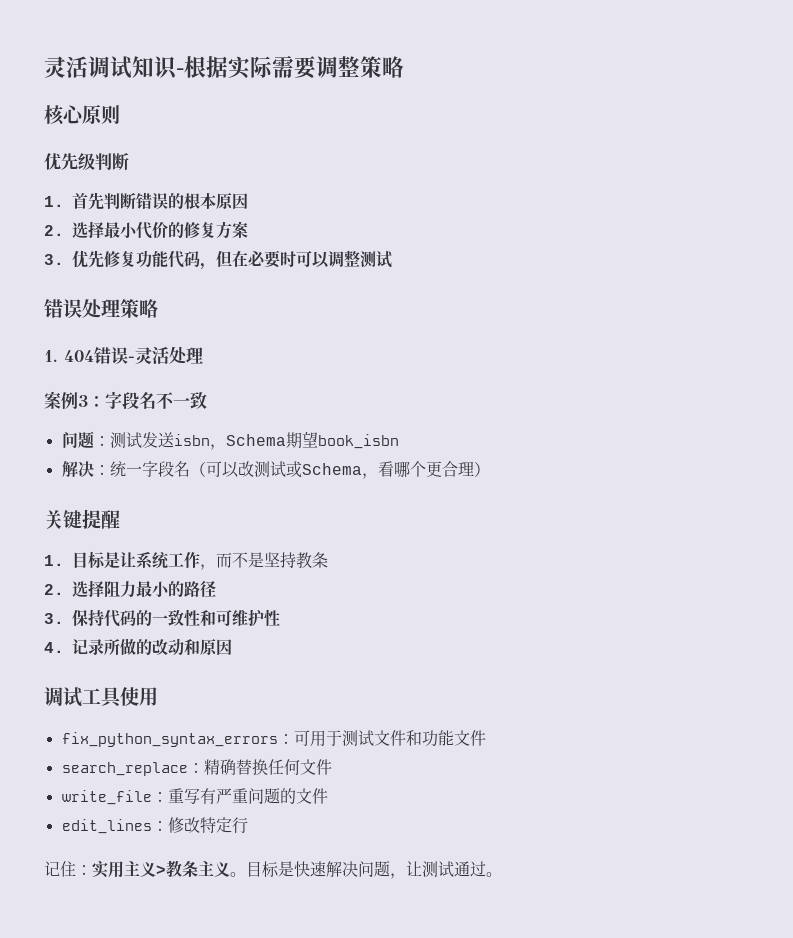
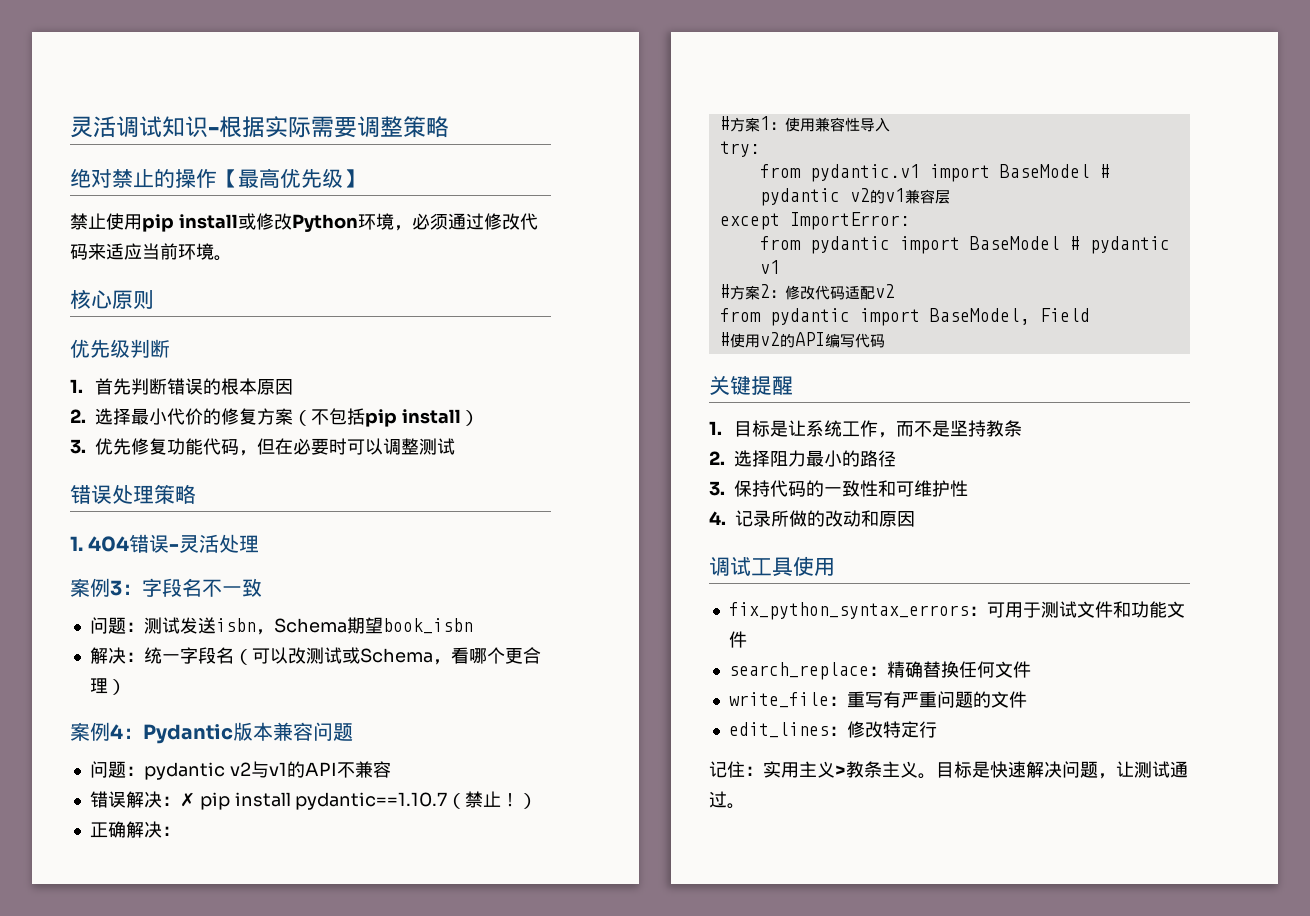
(404, 67) none -> [70,168,364,188] [70,213,538,232] [70,243,232,261] // 绝对禁止的操作【最高优先级】 // 禁止使用pip install或修改Python环境，必须通过修改代码来适应当前环境。
(248, 229) none -> [293,408,479,427] （不包括pip install）
(490, 469) none -> [70,722,353,744] [89,761,391,780] [89,791,538,810] [89,821,180,838] [719,116,890,132] [719,141,760,157] [759,164,1110,182] [759,188,950,206] [719,212,910,230] [759,236,1170,254] [759,260,780,274] [719,284,895,300] [719,308,1090,326] [719,332,885,348] // 案例4：Pydantic版本兼容问题 // 问题：pydantic v2与v1的API不兼容 // 错误解决：✗ pip install pydantic==1.10.7（禁止！） // 正确解决： // #方案1：使用兼容性导入 // try: // from pydantic.v1 import BaseModel # pydantic v2的v1兼容层 // except ImportError: // from pydantic import BaseModel # pydantic v1 // #方案2：修改代码适配v2 // from pydantic import BaseModel, Field // #使用v2的API编写代码

